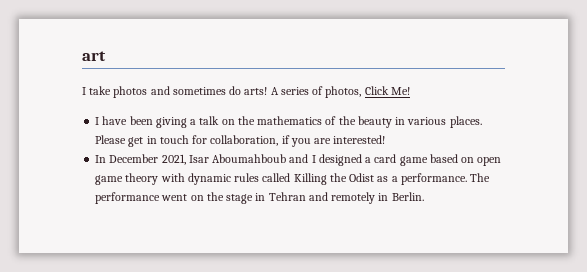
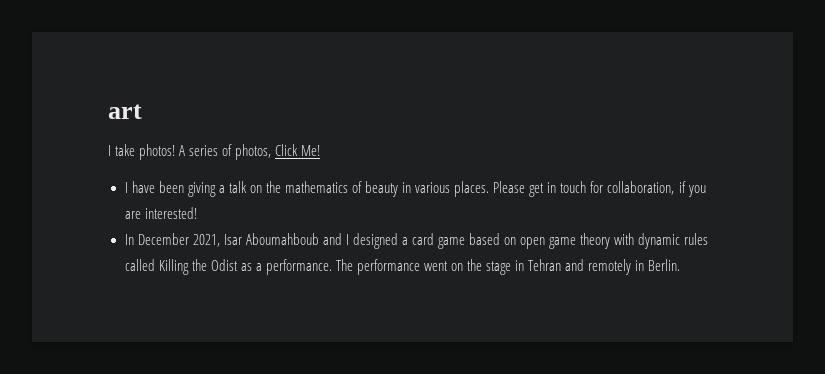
[113,86,268,98] photos and sometimes do arts! -> [139,144,176,160] photos!
[338,116,356,125] the -> (362, 187) none

